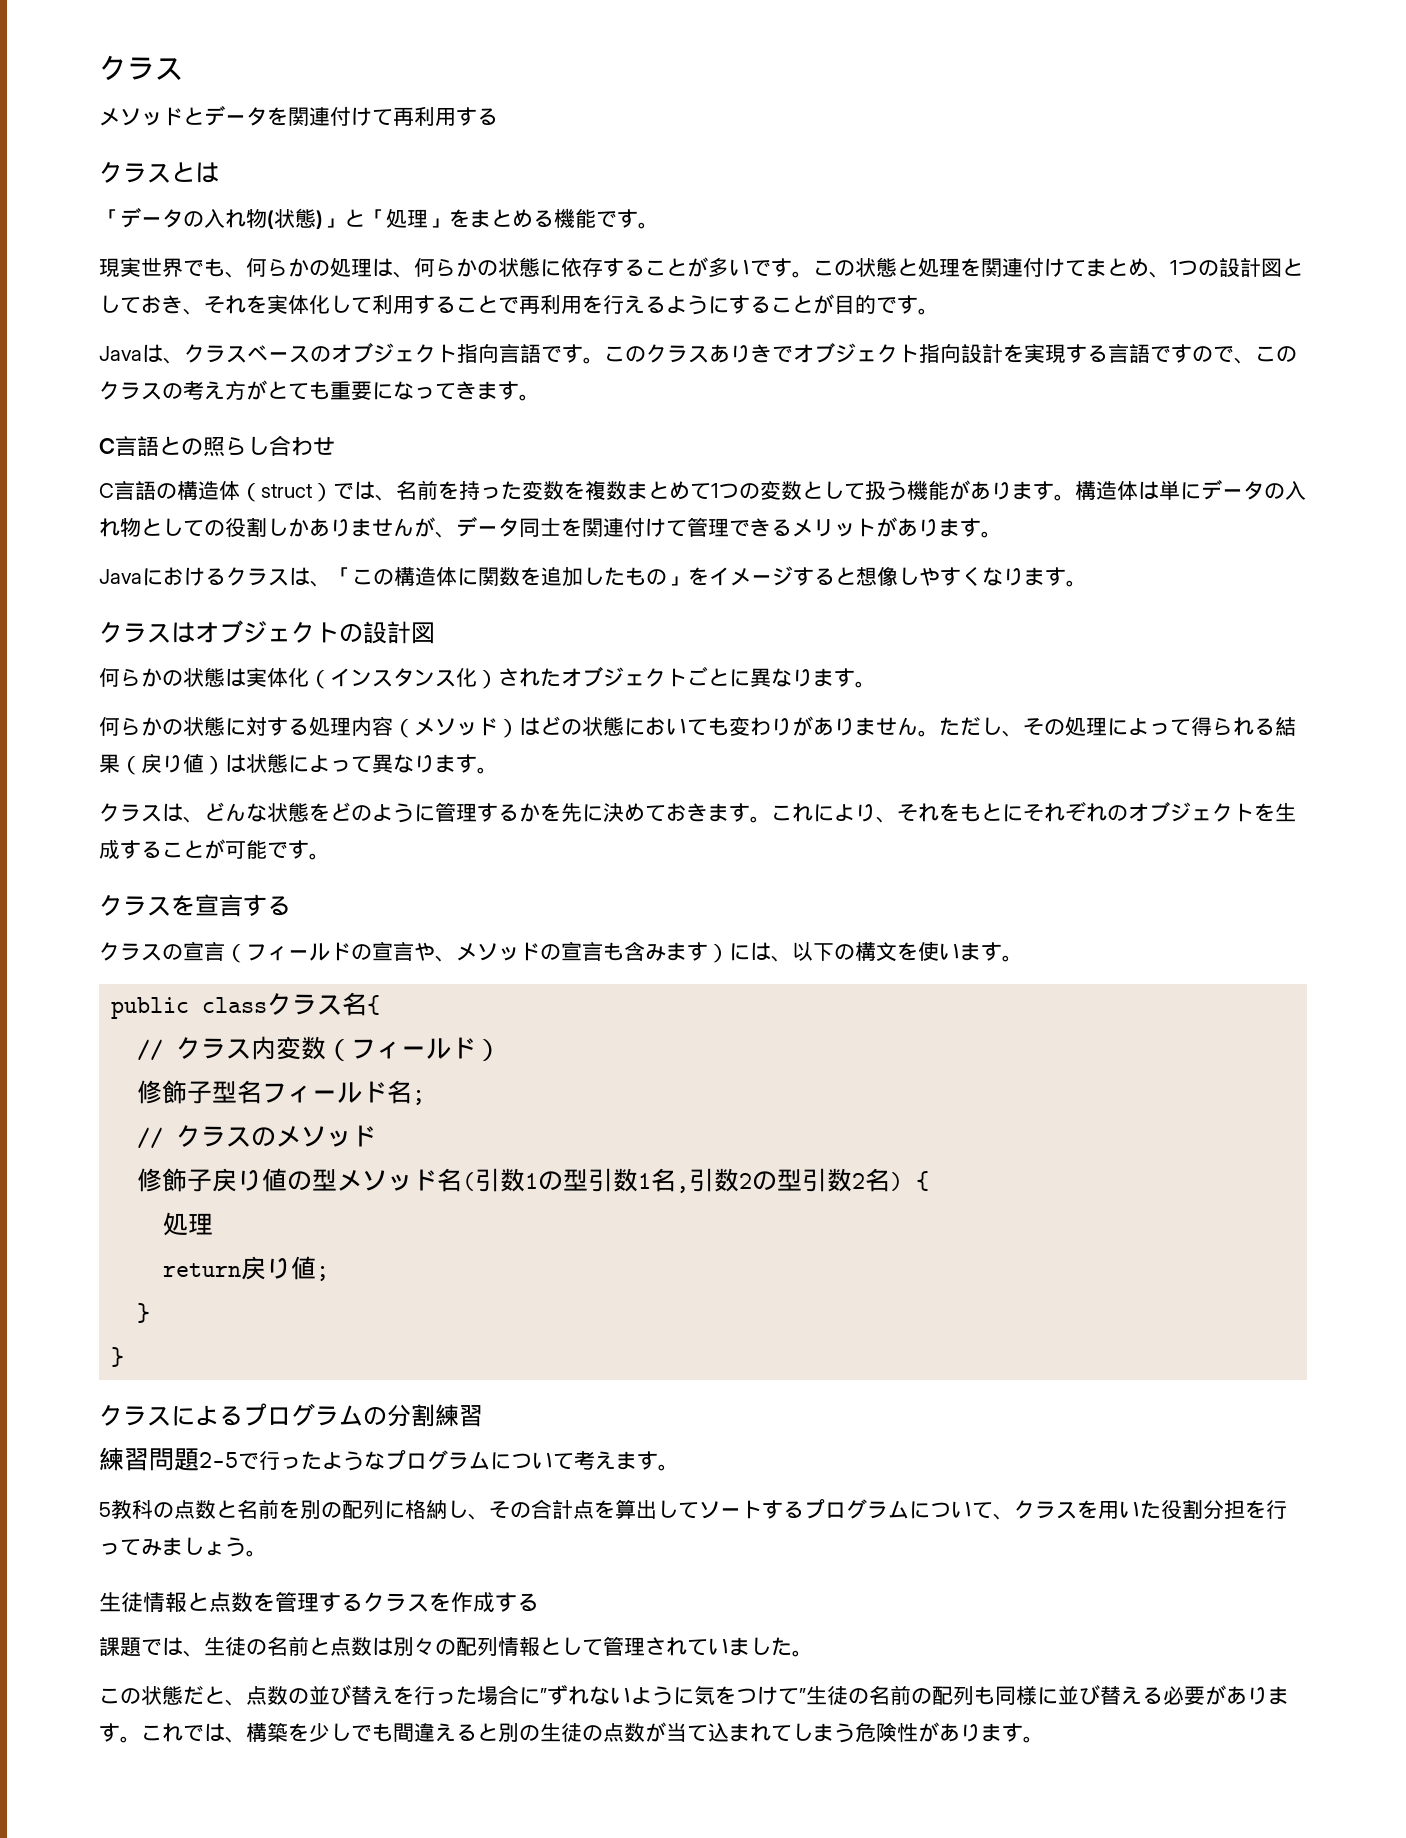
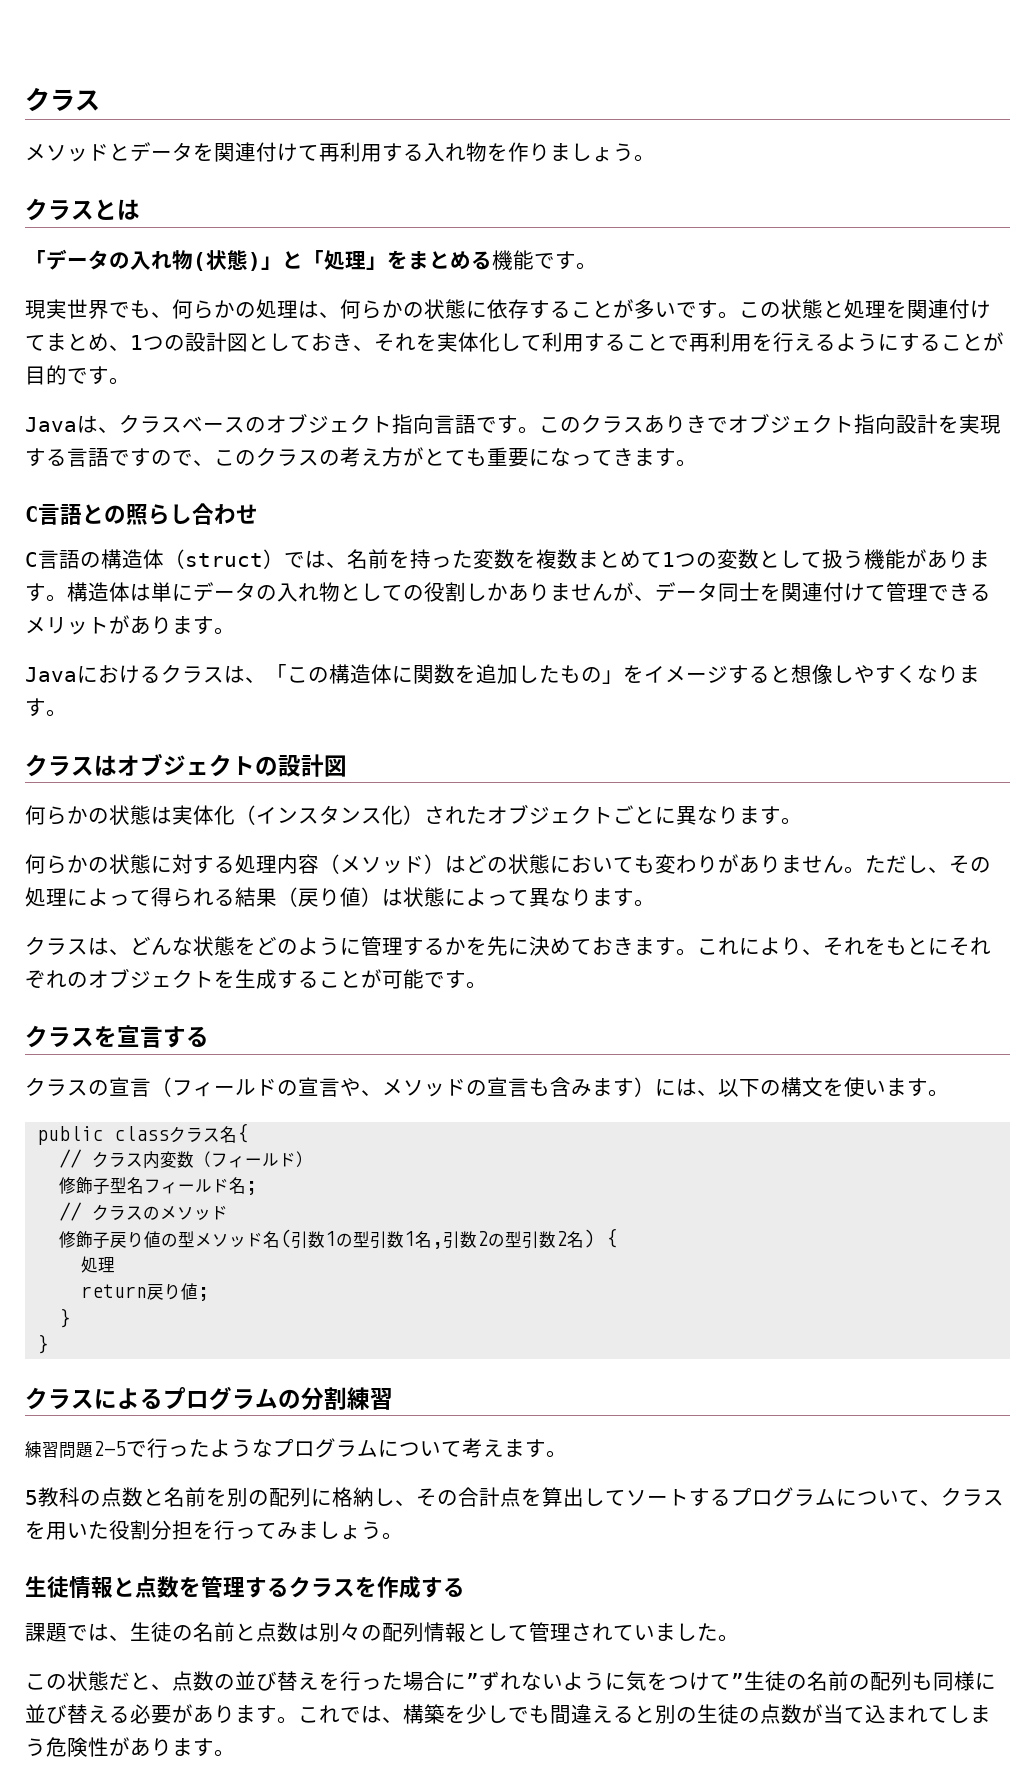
(498, 116) none -> [424,142,655,162] 入れ物を作りましょう。

